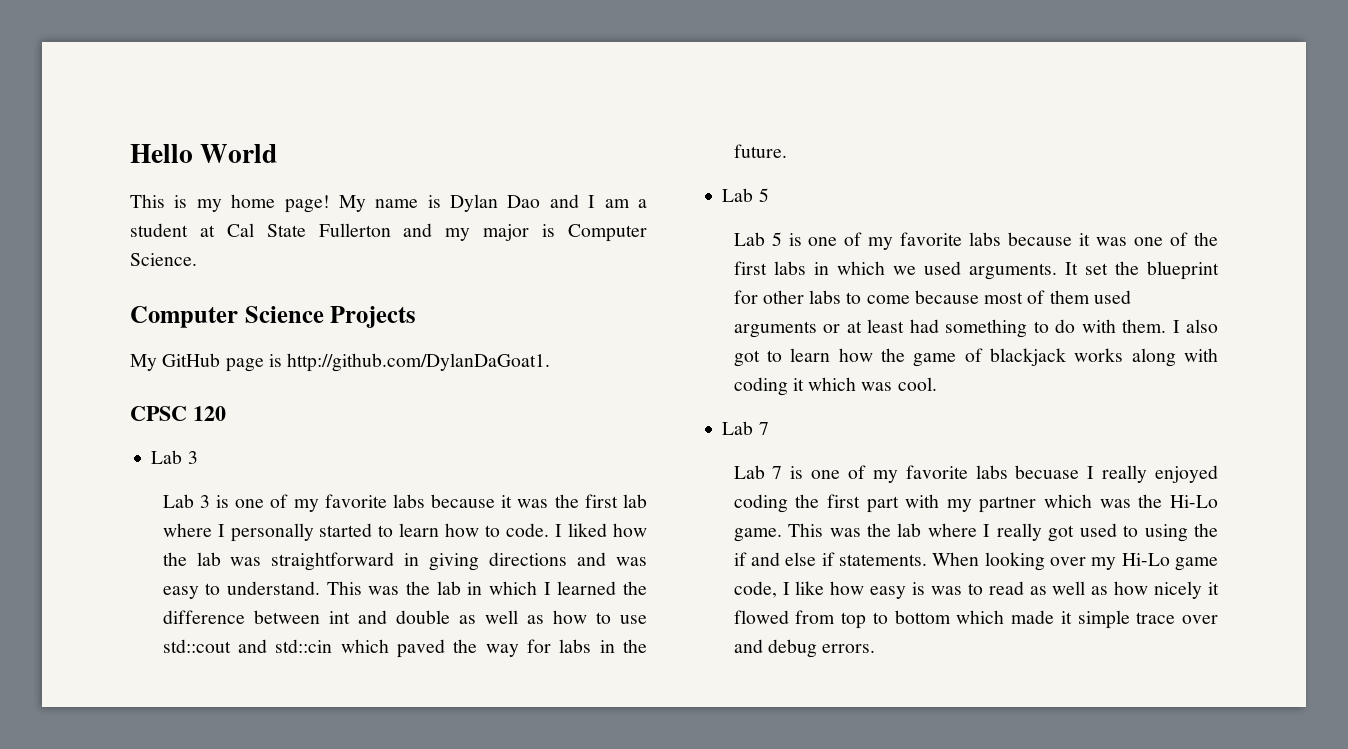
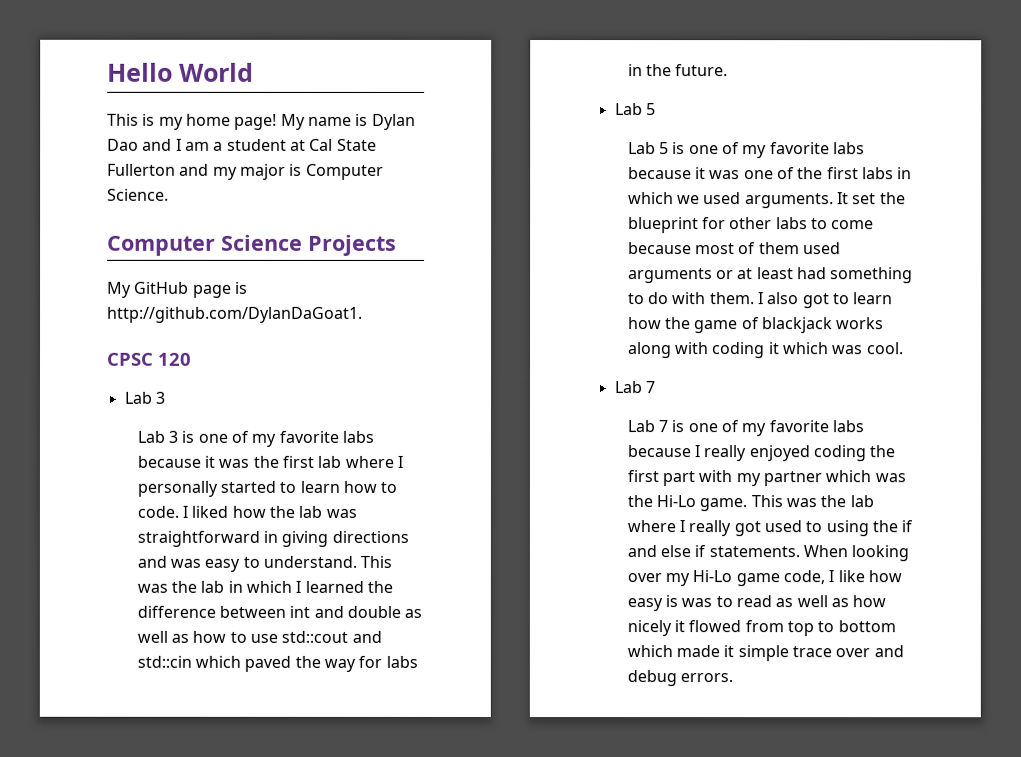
[1015,465,1080,479] becuase -> [626,445,691,458] because

